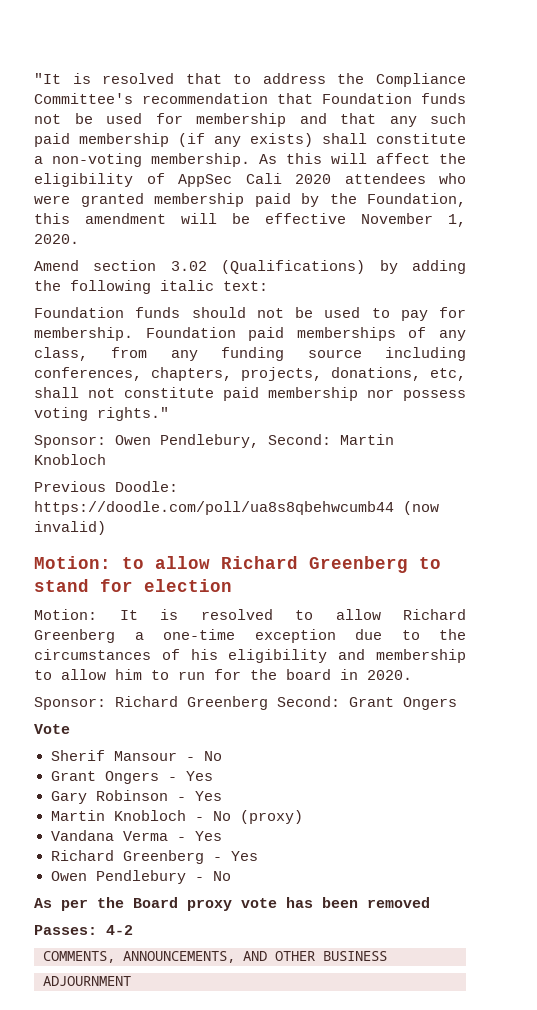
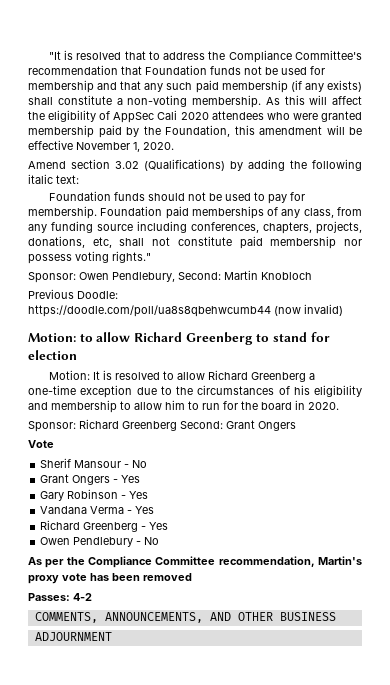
[50,810,303,824] // Martin Knobloch - No (proxy) -> (149, 495) none
[133,897,178,908] Board -> [88,556,362,568] Compliance Committee recommendation, Martin's

